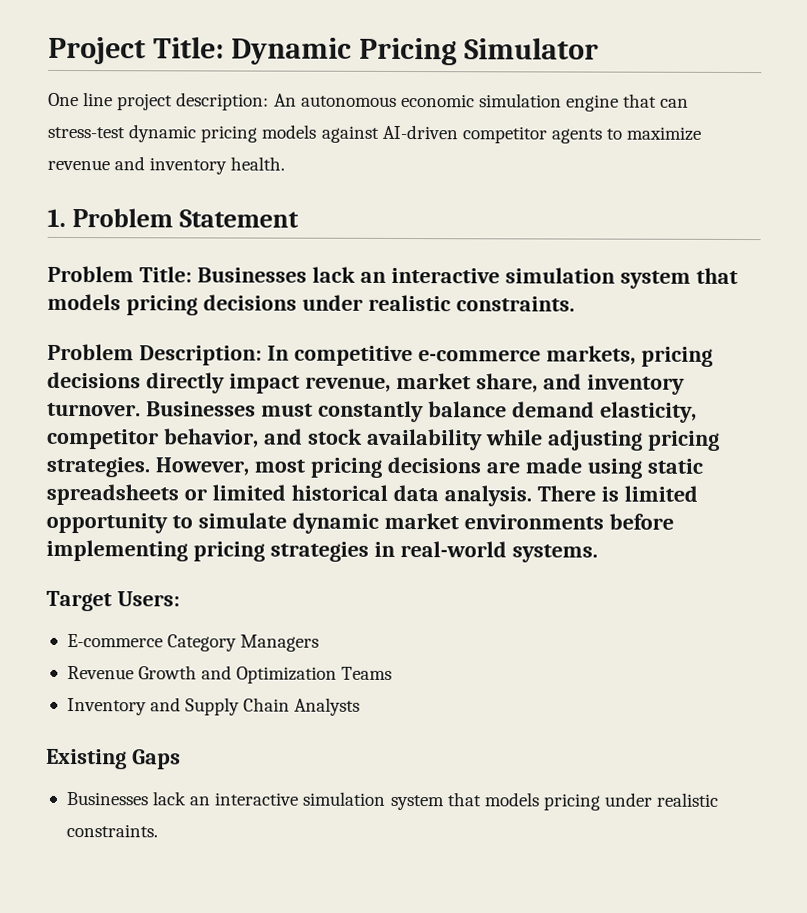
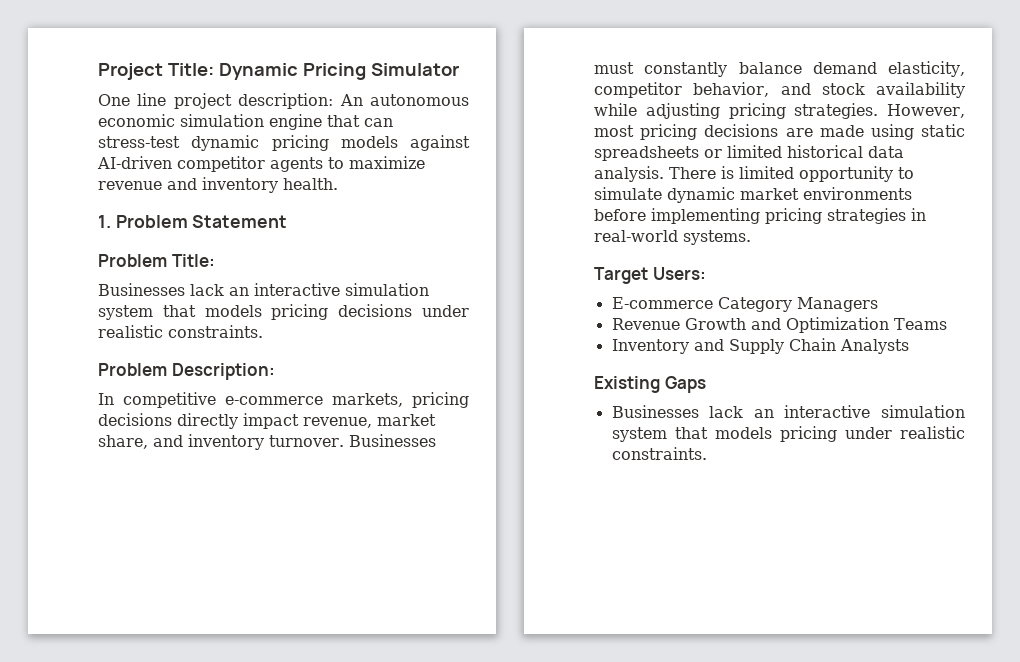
(192, 274) none -> (215, 260) //
(262, 355) none -> (275, 371) //

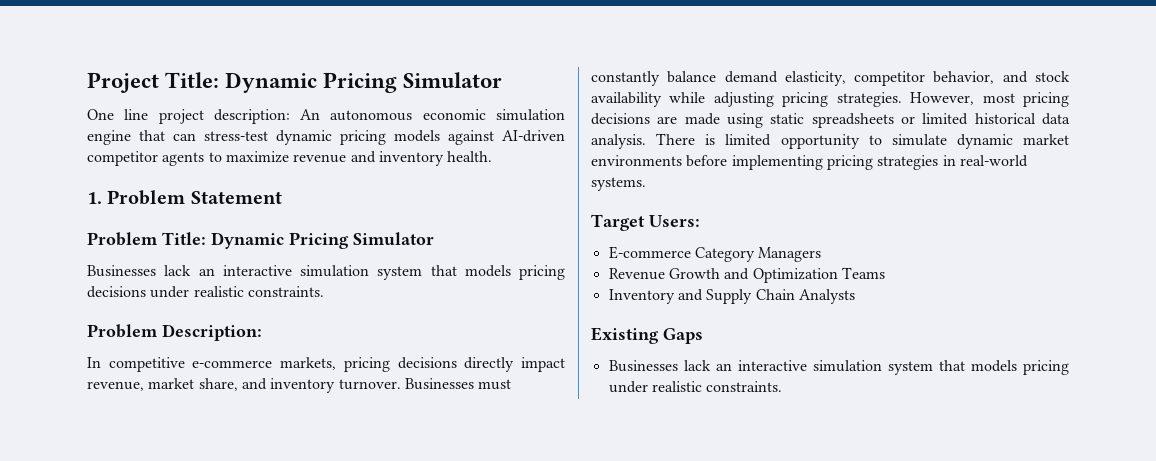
(215, 260) none -> [211,232,434,249] Dynamic Pricing Simulator

